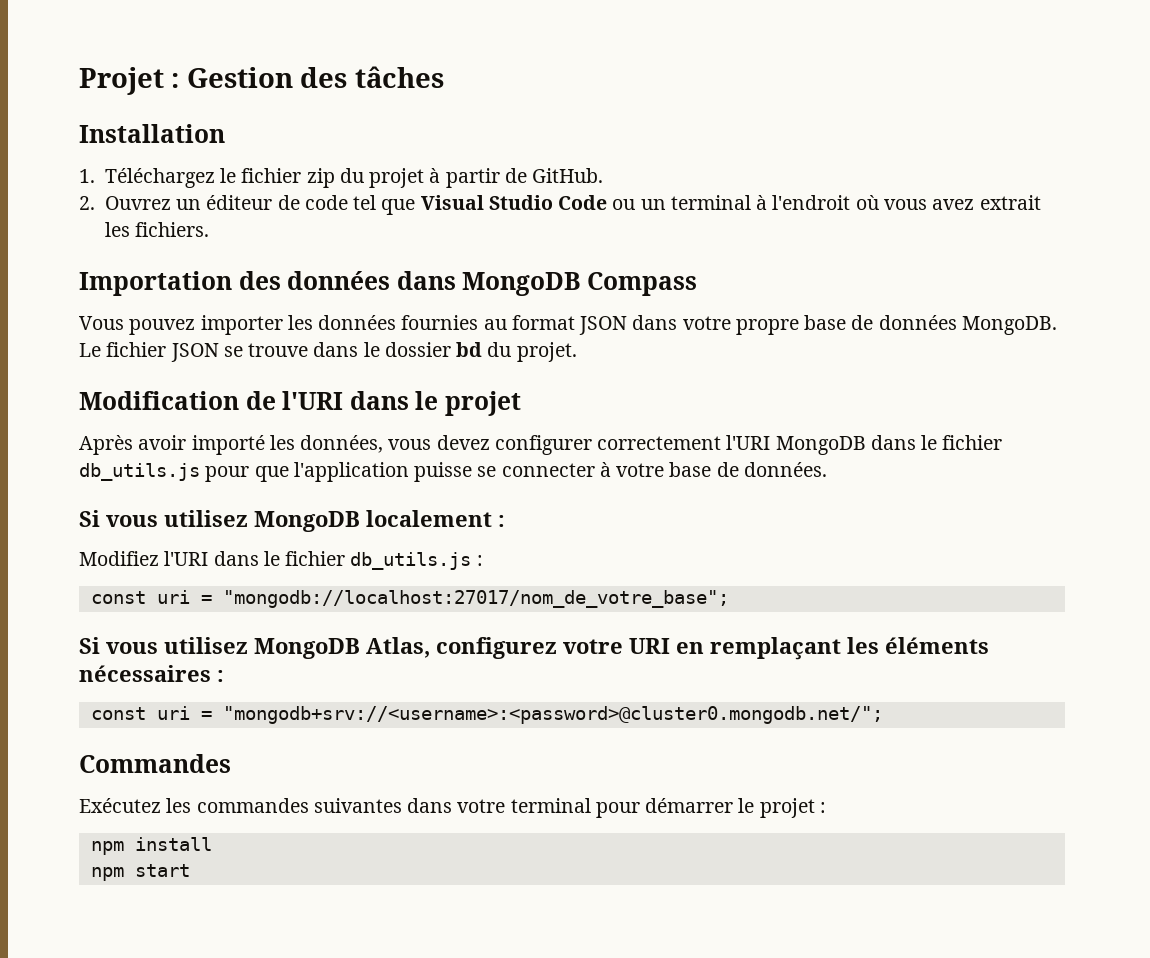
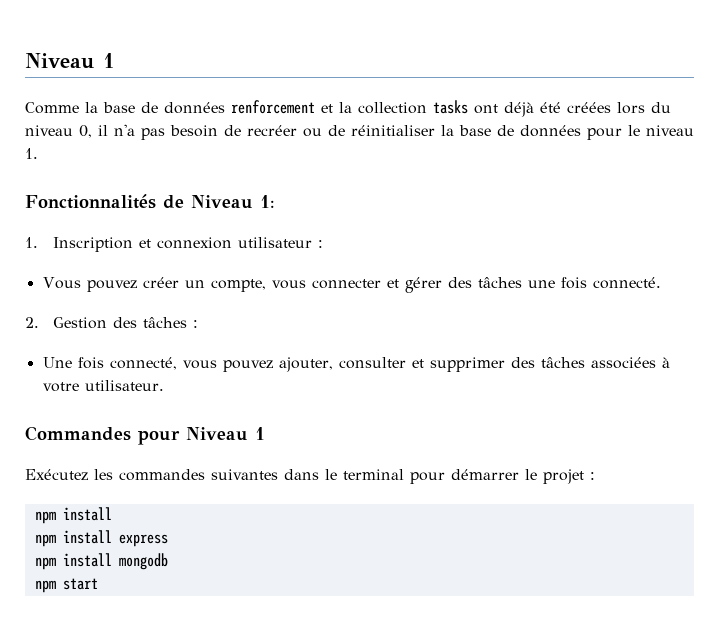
[79,66,444,95] [79,124,225,143] [79,168,604,188] [79,195,1041,215] [104,222,210,237] [79,271,698,296] [79,315,1057,335] [79,342,577,362] [79,391,522,416] [79,435,1003,455] [79,462,827,482] [79,510,505,532] [79,551,483,570] [90,590,729,608] [79,637,989,660] [79,665,224,682] [90,706,883,724] [79,754,231,773] Projet : Gestion des tâches // Installation // 1. Téléchargez le fichier zip du projet à partir de GitHub. // 2. Ouvrez un éditeur de code tel que Visual Studio Code ou un terminal à l'endroit où vous avez extrait les fichiers. // Importation des données dans MongoDB Compass // Vous pouvez importer les données fournies au format JSON dans votre propre base de données MongoDB. Le fichier JSON se trouve dans le dossier bd du projet. // Modification de l'URI dans le projet // Après avoir importé les données, vous devez configurer correctement l'URI MongoDB dans le fichier db_utils.js pour que l'application puisse se connecter à votre base de données. // Si vous utilisez MongoDB localement : // Modifiez l'URI dans le fichier db_utils.js : // const uri = "mongodb://localhost:27017/nom_de_votre_base"; // Si vous utilisez MongoDB Atlas, configurez votre URI en remplaçant les éléments nécessaires : // const uri = "mongodb+srv://<username>:<password>@cluster0.mongodb.net/"; // Commandes -> [25,53,114,69] [25,100,671,117] [25,124,694,140] [25,148,38,159] [25,194,275,209] [25,237,324,252] [42,277,661,293] [25,317,199,329] [42,357,670,372] [42,380,164,392] [25,426,265,445] Niveau 1 // Comme la base de données renforcement et la collection tasks ont déjà été créées lors du niveau 0, il n'a pas besoin de recréer ou de réinitialiser la base de données pour le niveau 1. // Fonctionnalités de Niveau 1: // 1. Inscription et connexion utilisateur : // Vous pouvez créer un compte, vous connecter et gérer des tâches une fois connecté. // 2. Gestion des tâches : // Une fois connecté, vous pouvez ajouter, consulter et supprimer des tâches associées à votre utilisateur. // Commandes pour Niveau 1
[457,799,506,813] votre -> [325,469,337,480] le
(212, 844) none -> [34,530,168,547] [34,553,168,570] // npm install express // npm install mongodb

